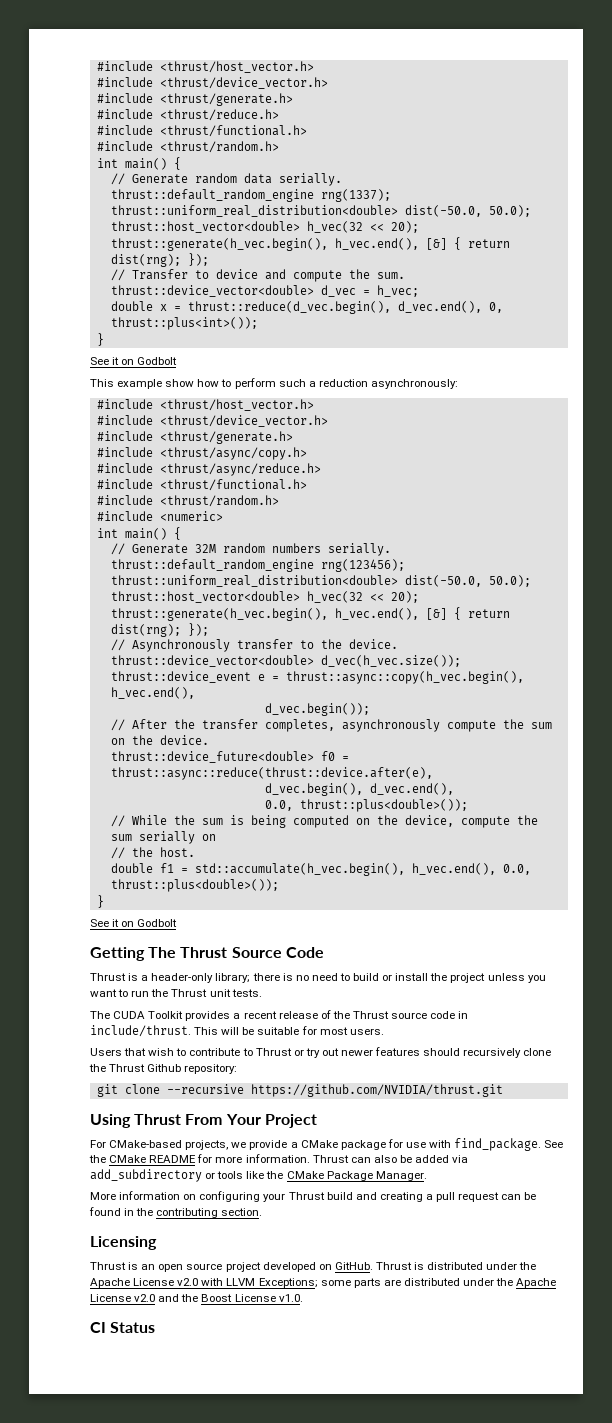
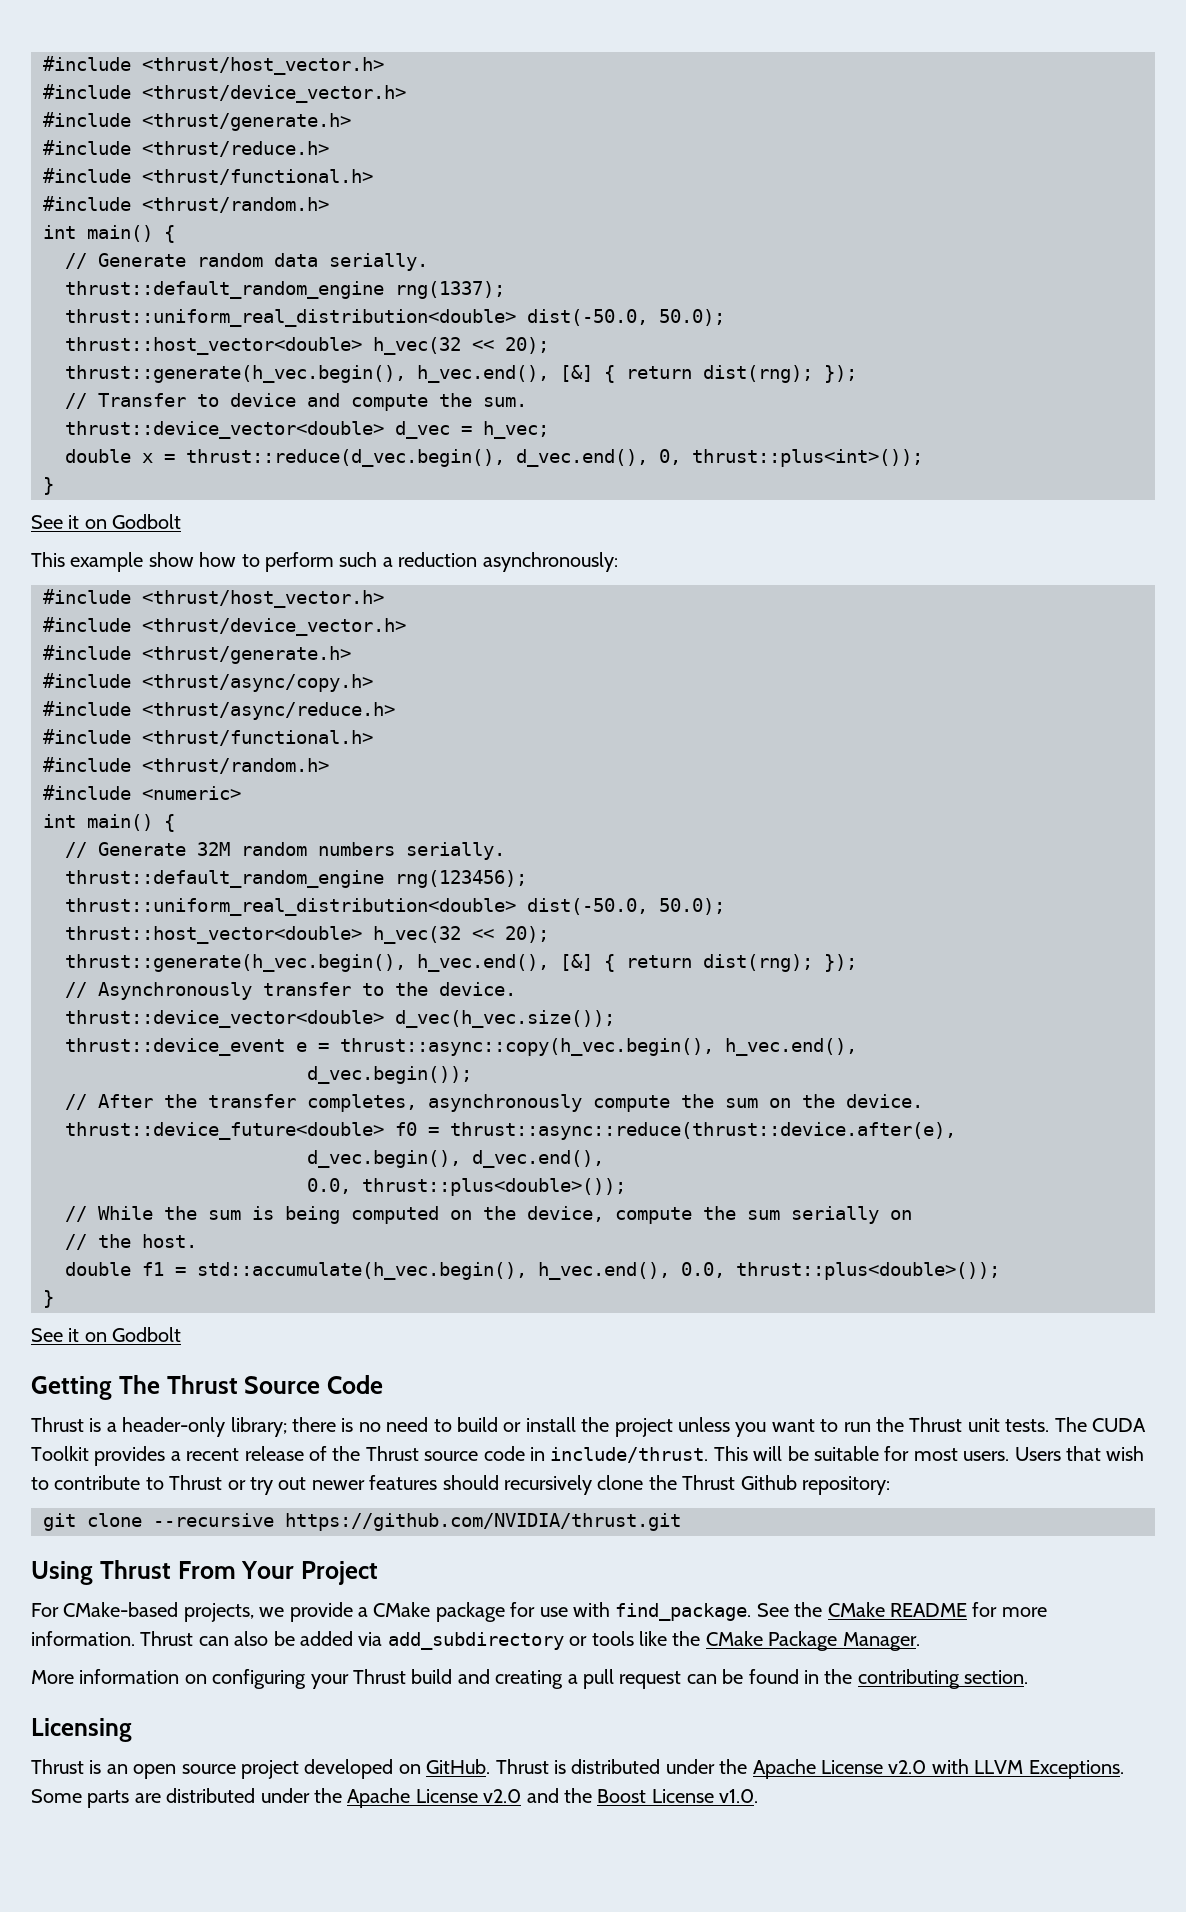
(262, 993) // -> (1050, 1425) none
(384, 1031) // -> (1010, 1456) none
[258,1278,351,1288] Exceptions; some -> [1028,1760,1124,1779] [31,1789,82,1803] Exceptions. Some
[90,1322,156,1333] // CI Status -> (759, 1796) none

